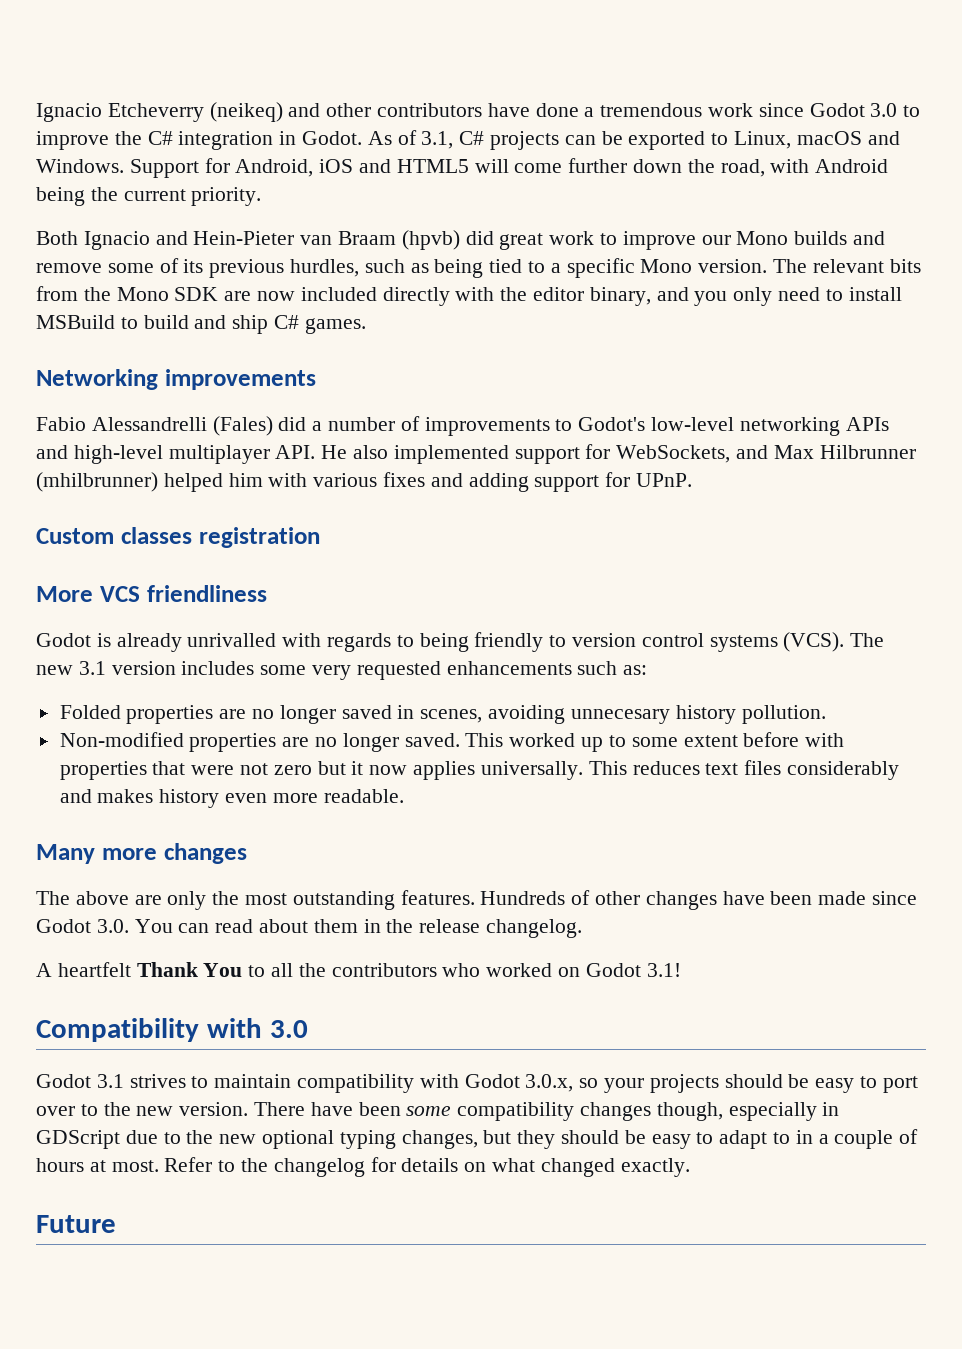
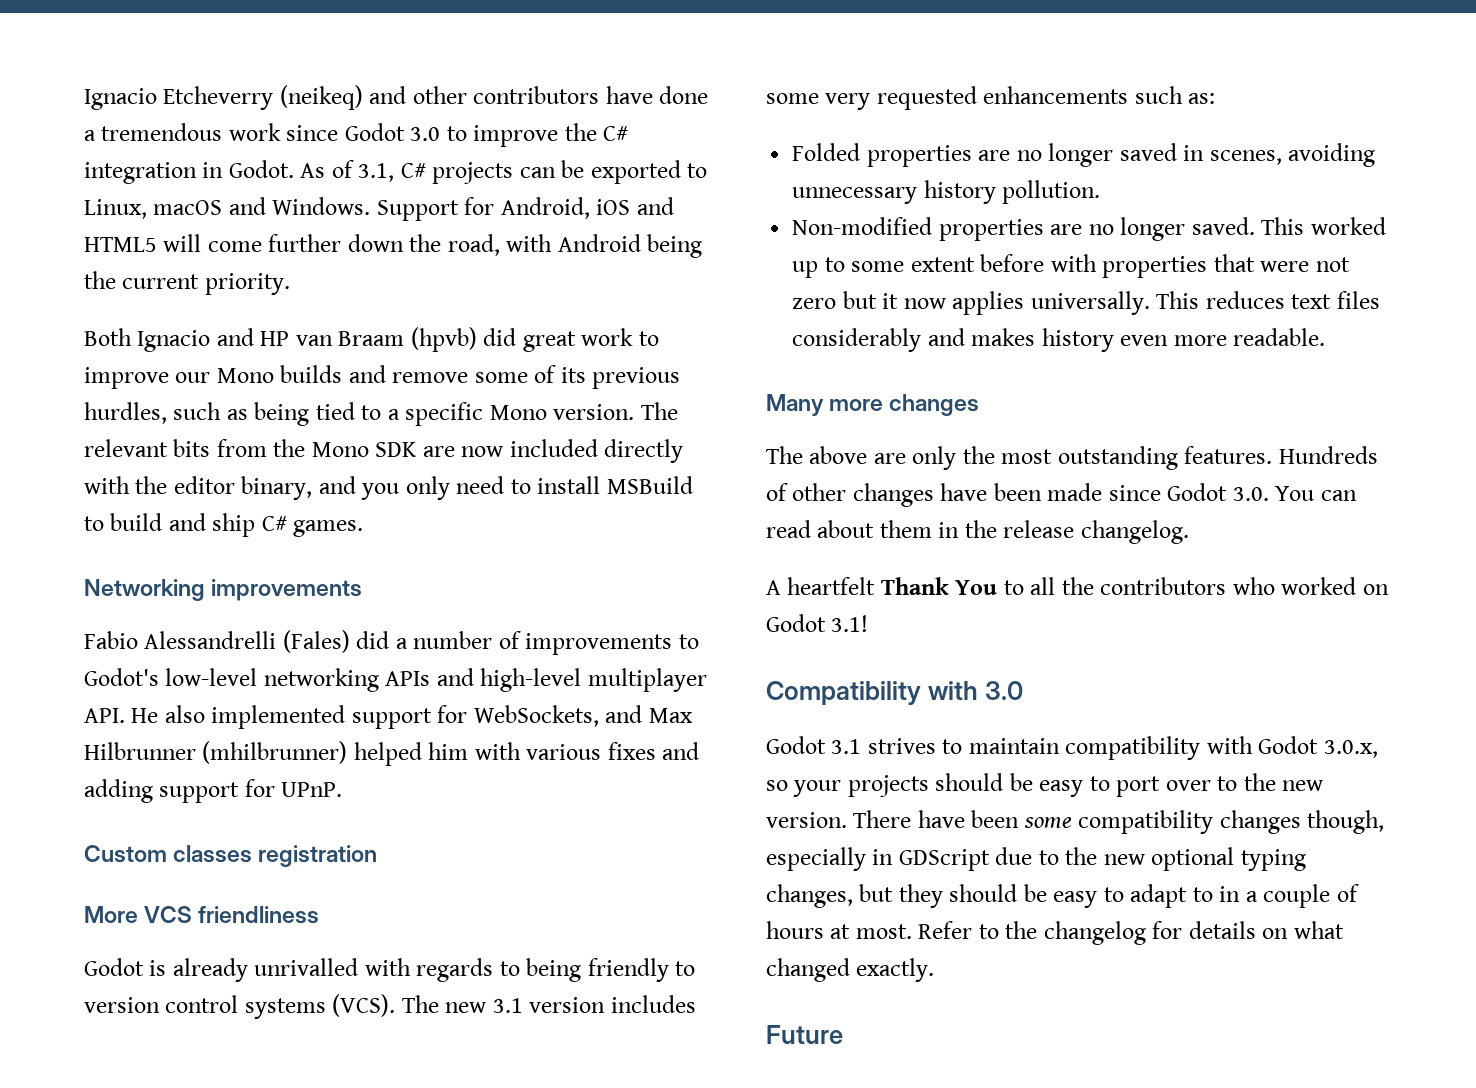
[193,231,295,245] Hein-Pieter -> [260,331,290,346] HP
[570,709,670,724] unnecesary -> [792,187,918,204] unnecessary

